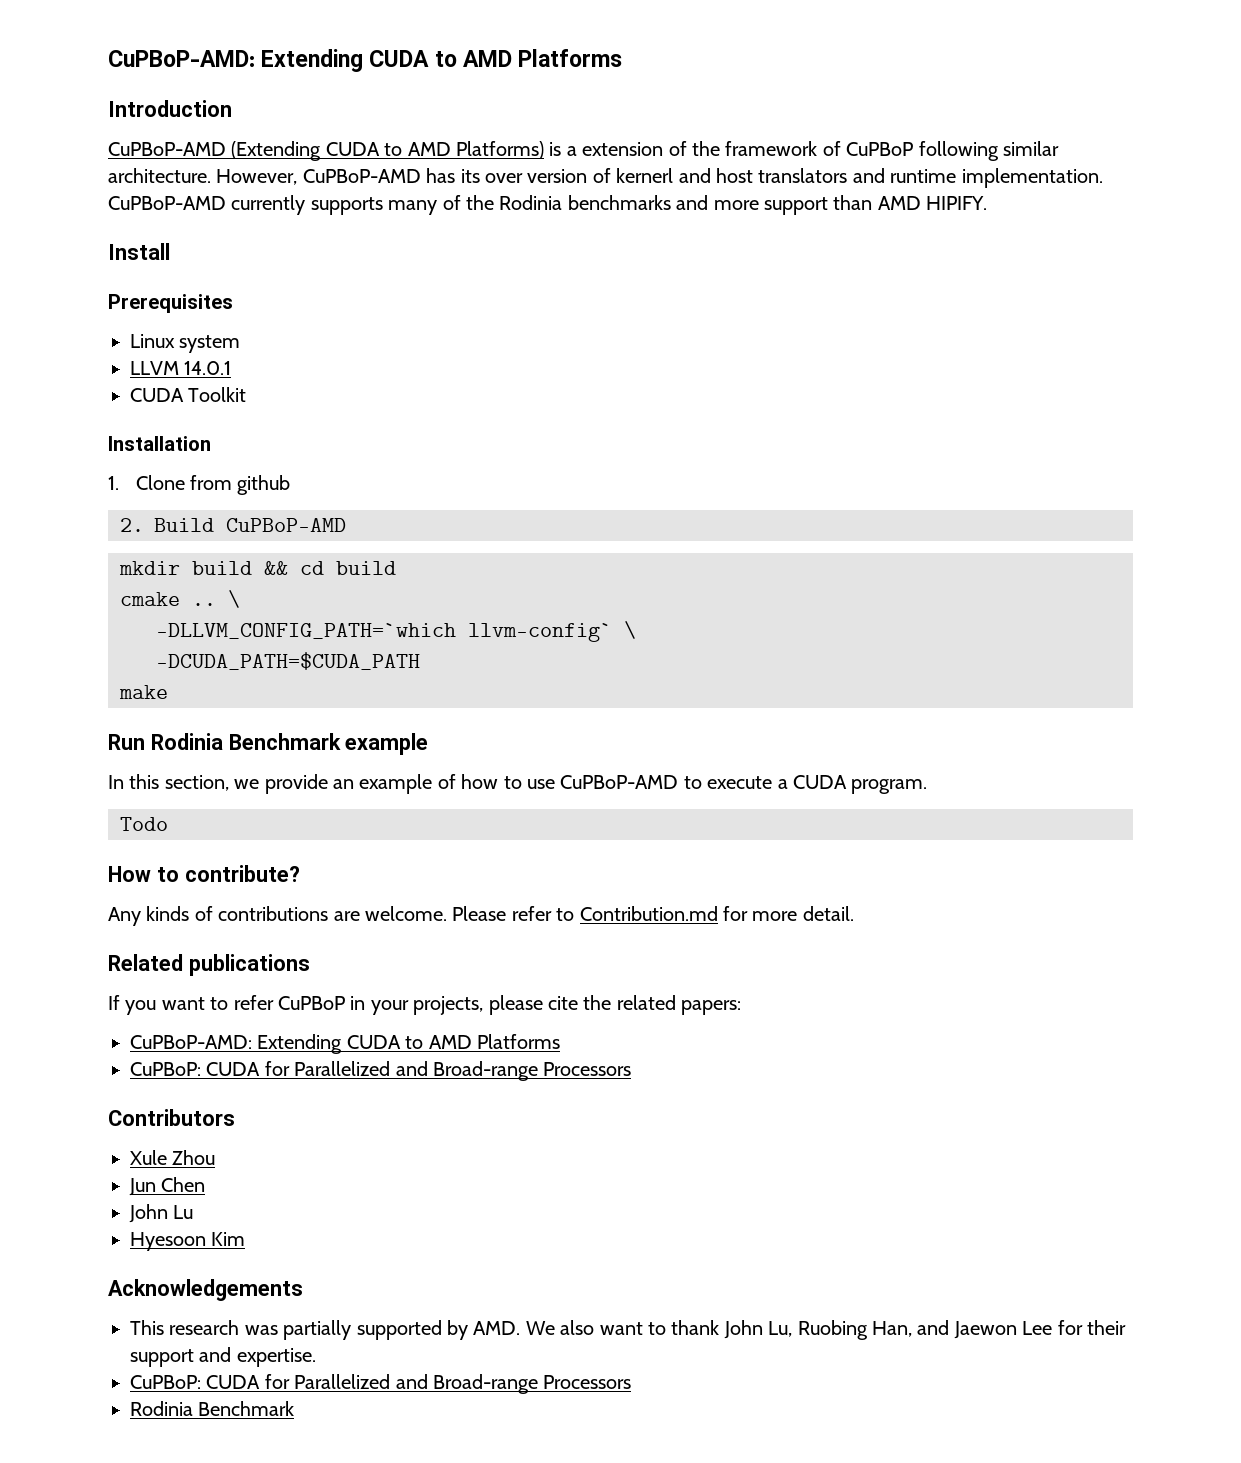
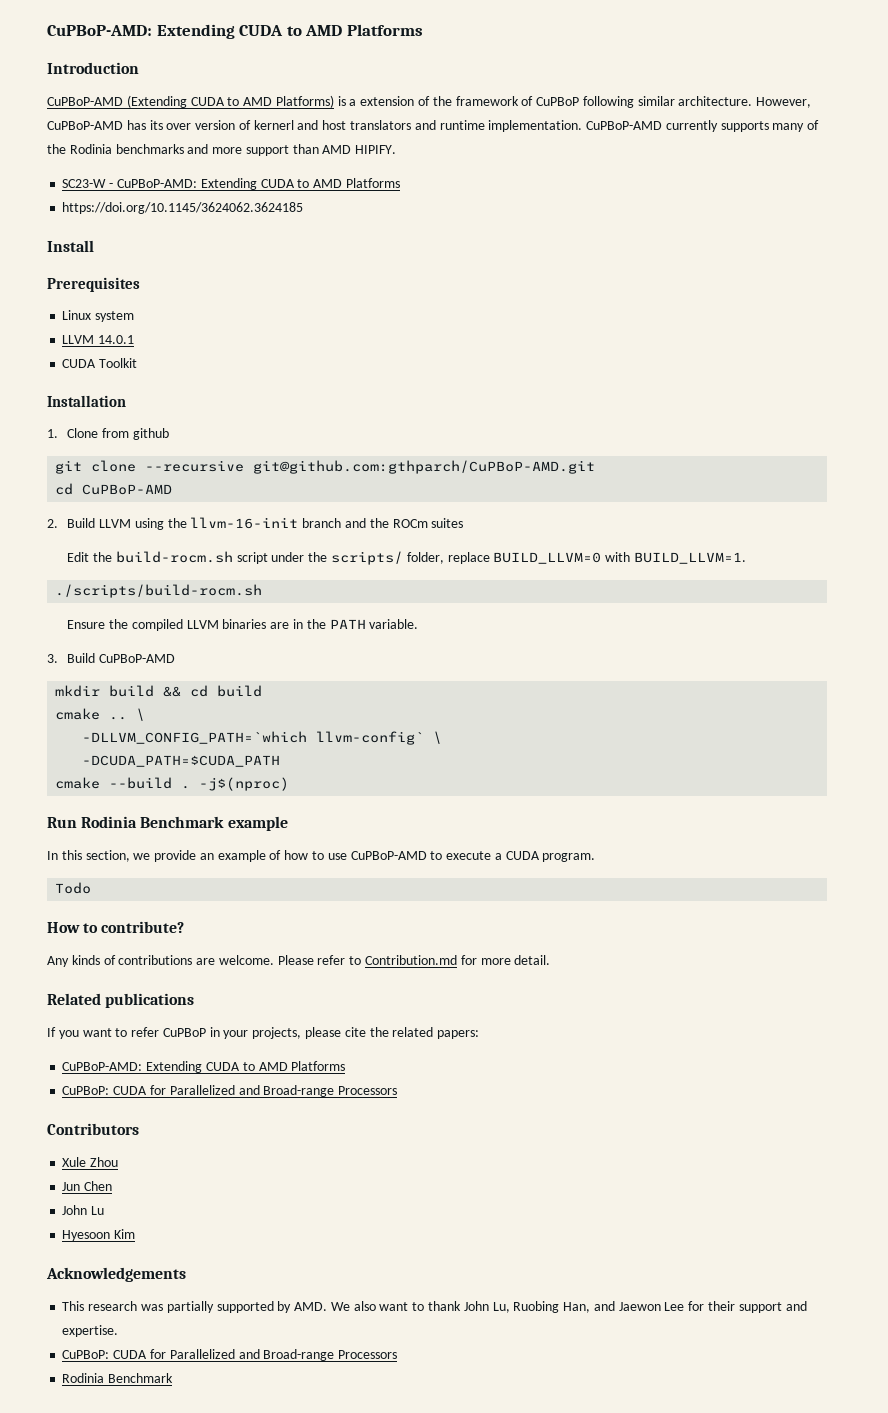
(988, 203) none -> [62,178,400,190] [62,202,304,214] // SC23-W - CuPBoP-AMD: Extending CUDA to AMD Platforms // https://doi.org/10.1145/3624062.3624185
[120,518,144,532] 2. -> [55,460,596,474] [55,483,173,495] [47,517,464,530] [67,551,746,565] [55,584,263,598] [67,619,419,631] [47,654,58,663] git clone --recursive git@github.com:gthparch/CuPBoP-AMD.git // cd CuPBoP-AMD // 2. Build LLVM using the llvm-16-init branch and the ROCm suites // Edit the build-rocm.sh script under the scripts/ folder, replace BUILD_LLVM=0 with BUILD_LLVM=1. // ./scripts/build-rocm.sh // Ensure the compiled LLVM binaries are in the PATH variable. // 3.
[119,685,168,699] make -> [55,777,290,791] cmake --build . -j$(nproc)

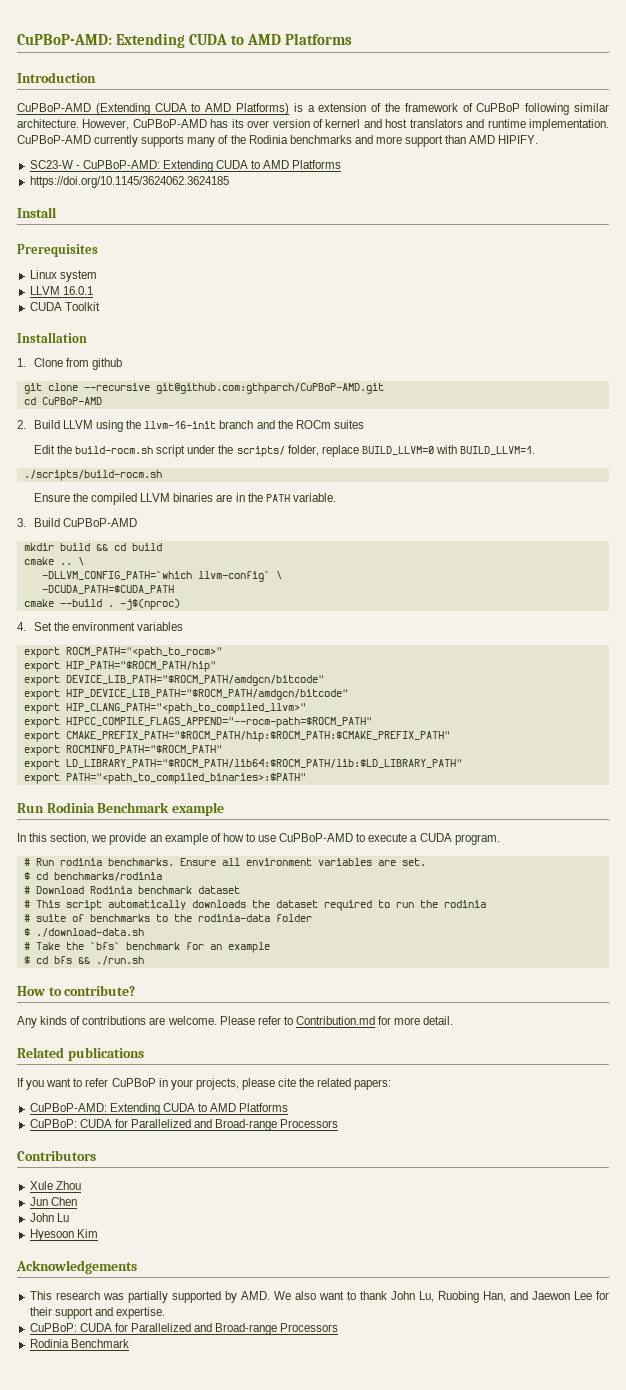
[98,335,135,344] 14.0.1 -> [62,286,93,295] 16.0.1
(290, 784) none -> [17,622,184,631] [23,647,222,658] [23,661,216,672] [23,675,324,686] [23,689,348,700] [23,703,306,714] [23,717,372,728] [23,731,450,742] [23,745,222,756] [23,759,462,770] [23,773,306,784] // 4. Set the environment variables // export ROCM_PATH="<path_to_rocm>" // export HIP_PATH="$ROCM_PATH/hip" // export DEVICE_LIB_PATH="$ROCM_PATH/amdgcn/bitcode" // export HIP_DEVICE_LIB_PATH="$ROCM_PATH/amdgcn/bitcode" // export HIP_CLANG_PATH="<path_to_compiled_llvm>" // export HIPCC_COMPILE_FLAGS_APPEND="--rocm-path=$ROCM_PATH" // export CMAKE_PREFIX_PATH="$ROCM_PATH/hip:$ROCM_PATH:$CMAKE_PREFIX_PATH" // export ROCMINFO_PATH="$ROCM_PATH" // export LD_LIBRARY_PATH="$ROCM_PATH/lib64:$ROCM_PATH/lib:$LD_LIBRARY_PATH" // export PATH="<path_to_compiled_binaries>:$PATH"
[55,882,92,894] Todo -> [23,858,426,866] [23,872,162,881] [23,886,240,894] [23,900,486,911] [23,914,312,922] [23,928,144,937] [23,942,270,953] [23,956,144,965] # Run rodinia benchmarks. Ensure all environment variables are set. // $ cd benchmarks/rodinia // # Download Rodinia benchmark dataset // # This script automatically downloads the dataset required to run the rodinia // # suite of benchmarks to the rodinia-data folder // $ ./download-data.sh // # Take the `bfs` benchmark for an example // $ cd bfs && ./run.sh

